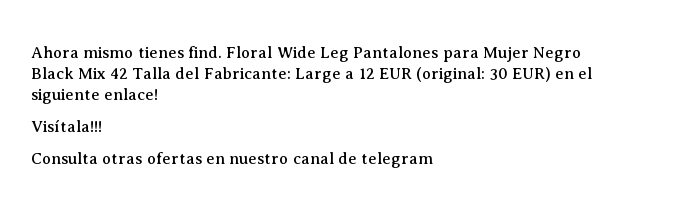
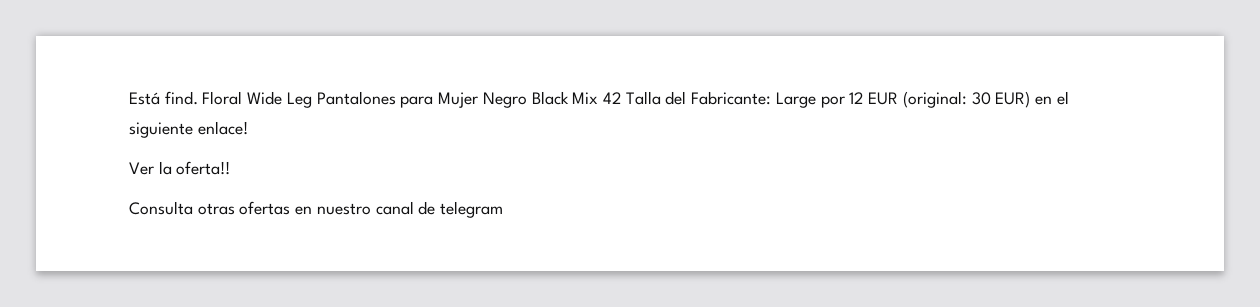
[31,46,184,58] Ahora mismo tienes -> [129,92,160,105] Está
[345,71,355,79] a -> [820,96,845,108] por
[31,119,102,132] Visítala!!! -> [129,161,231,175] Ver la oferta!!

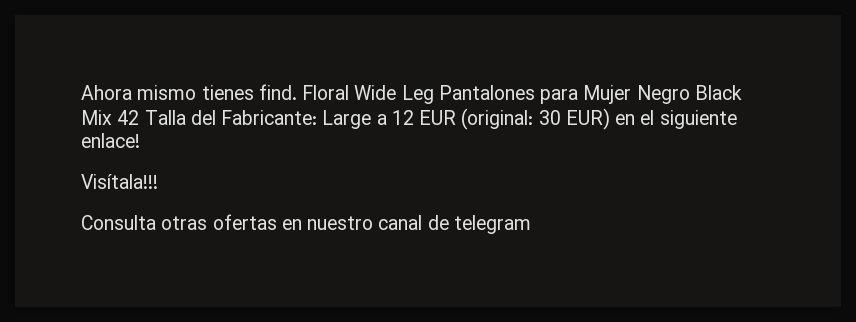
[129,92,160,105] Está -> [81,85,254,100] Ahora mismo tienes
[820,96,845,108] por -> [376,114,387,125] a
[129,161,231,175] Ver la oferta!! -> [81,174,158,189] Visítala!!!

